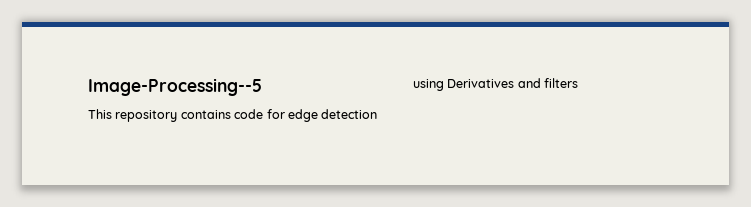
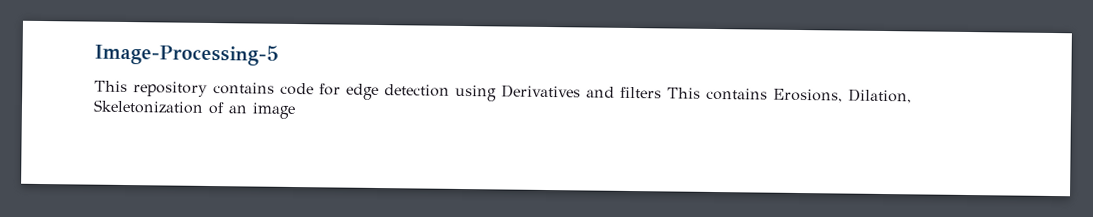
[88,78,262,96] Image-Processing--5 -> [94,43,279,66] Image-Processing-5
(579, 83) none -> [667,87,912,104] [93,99,296,120] This contains Erosions, Dilation, Skeletonization of an image

